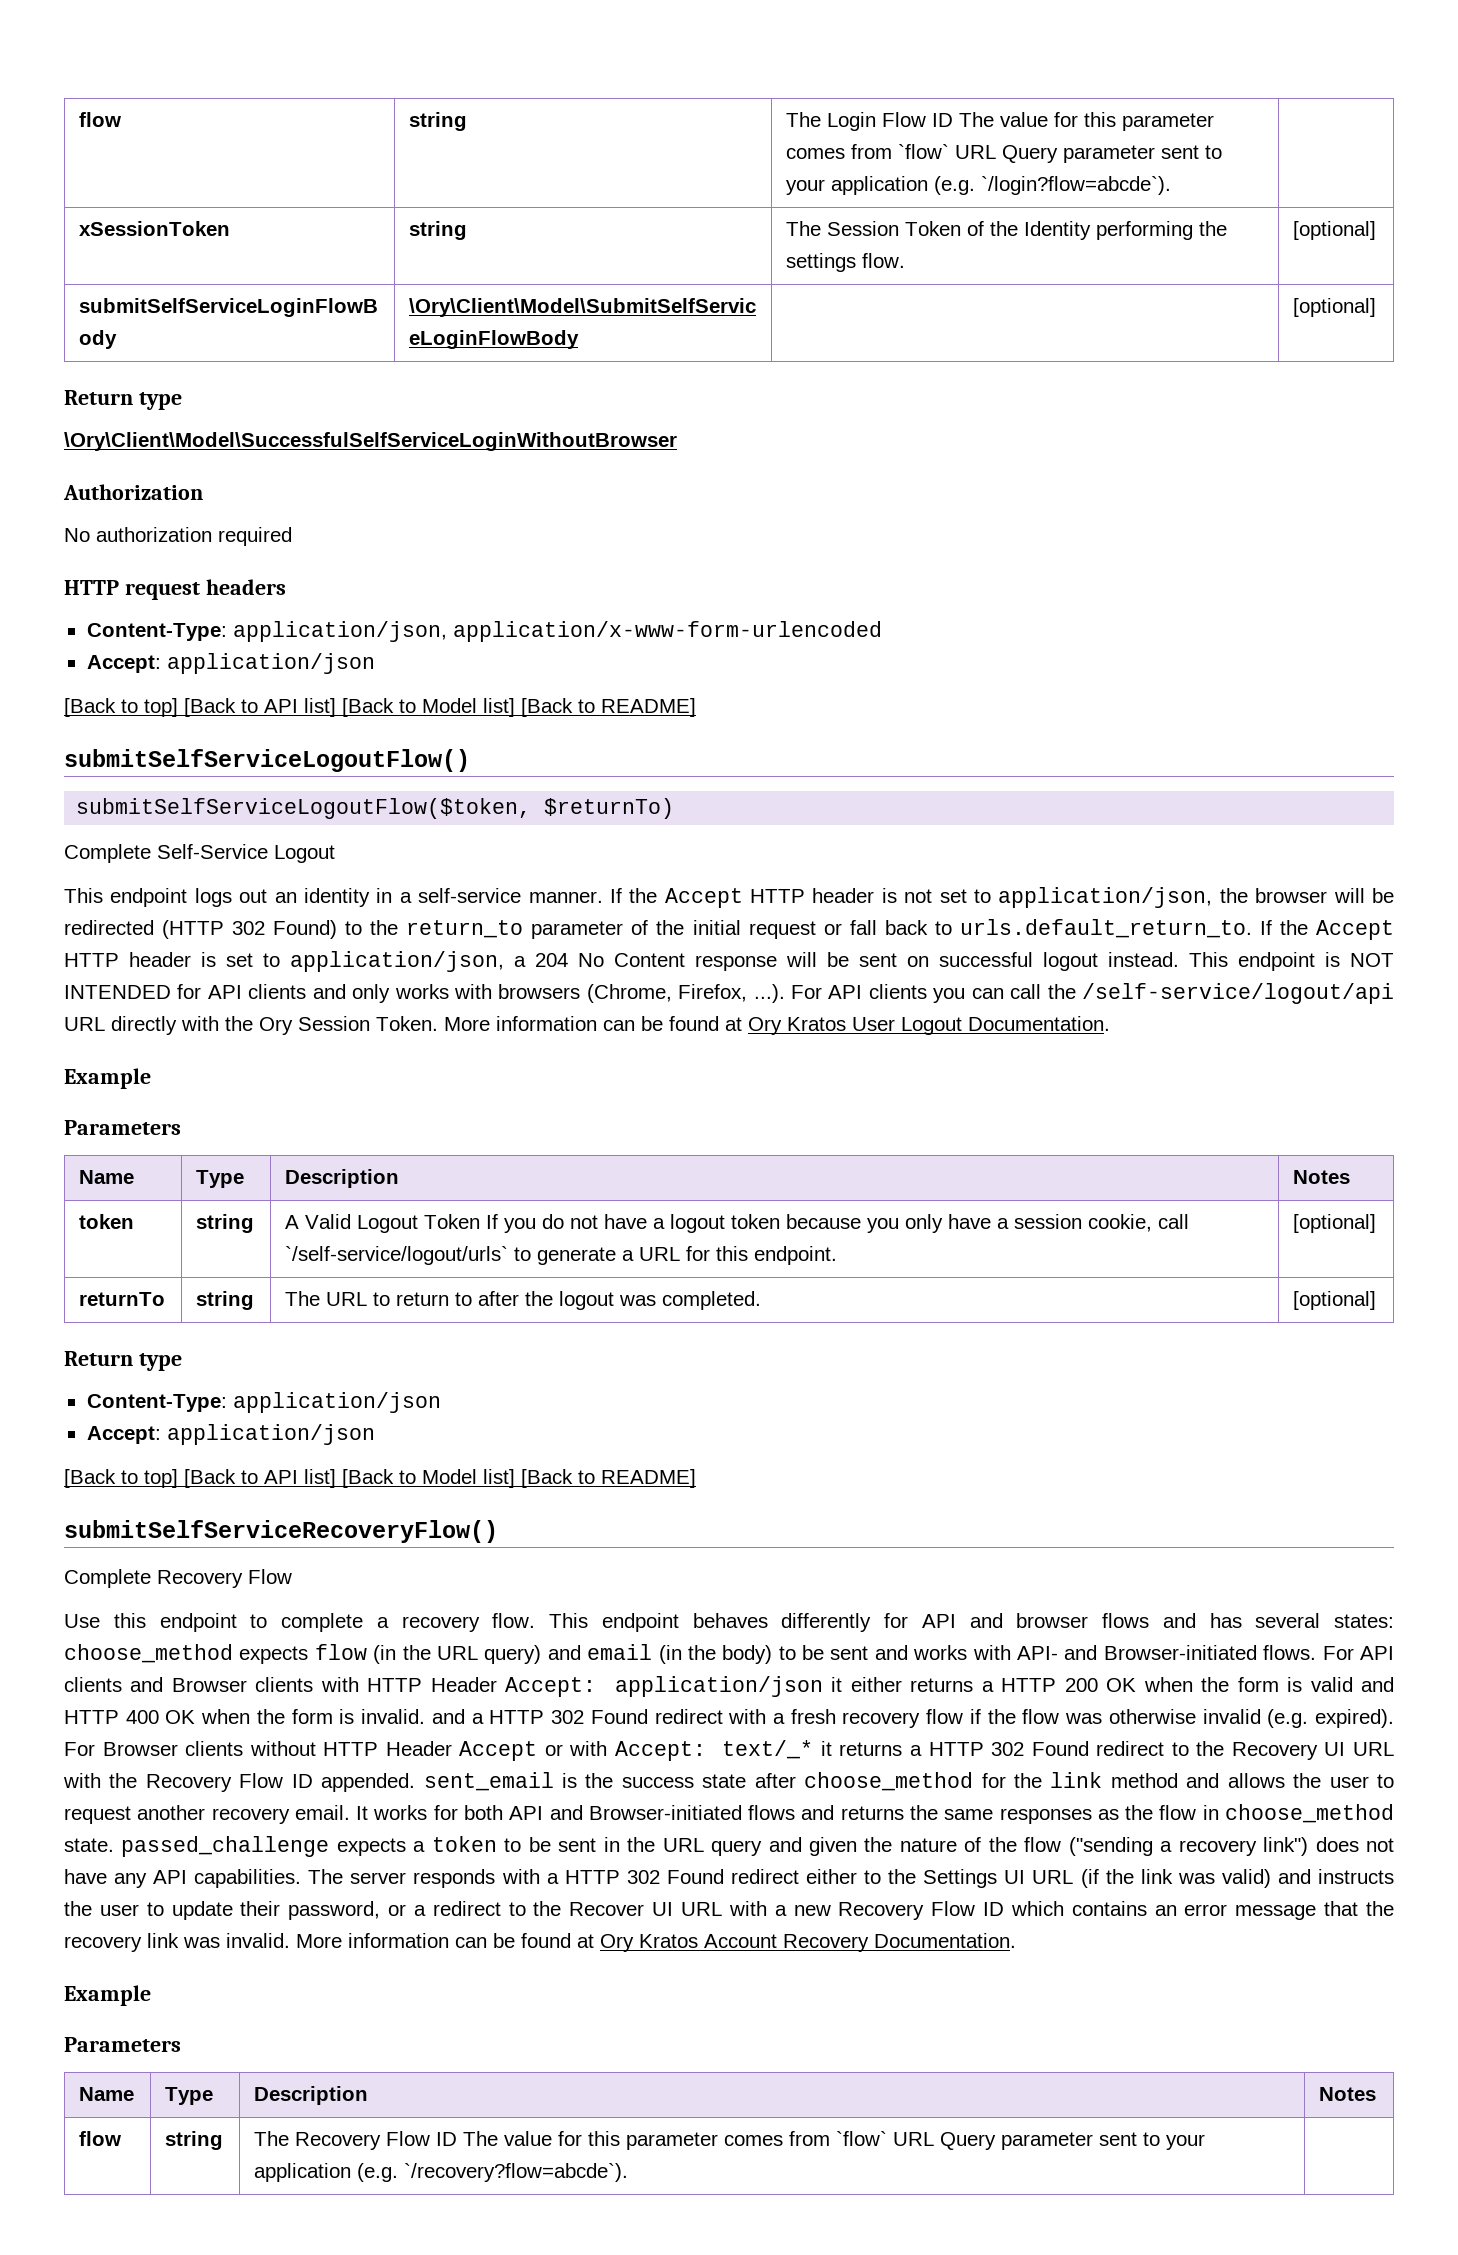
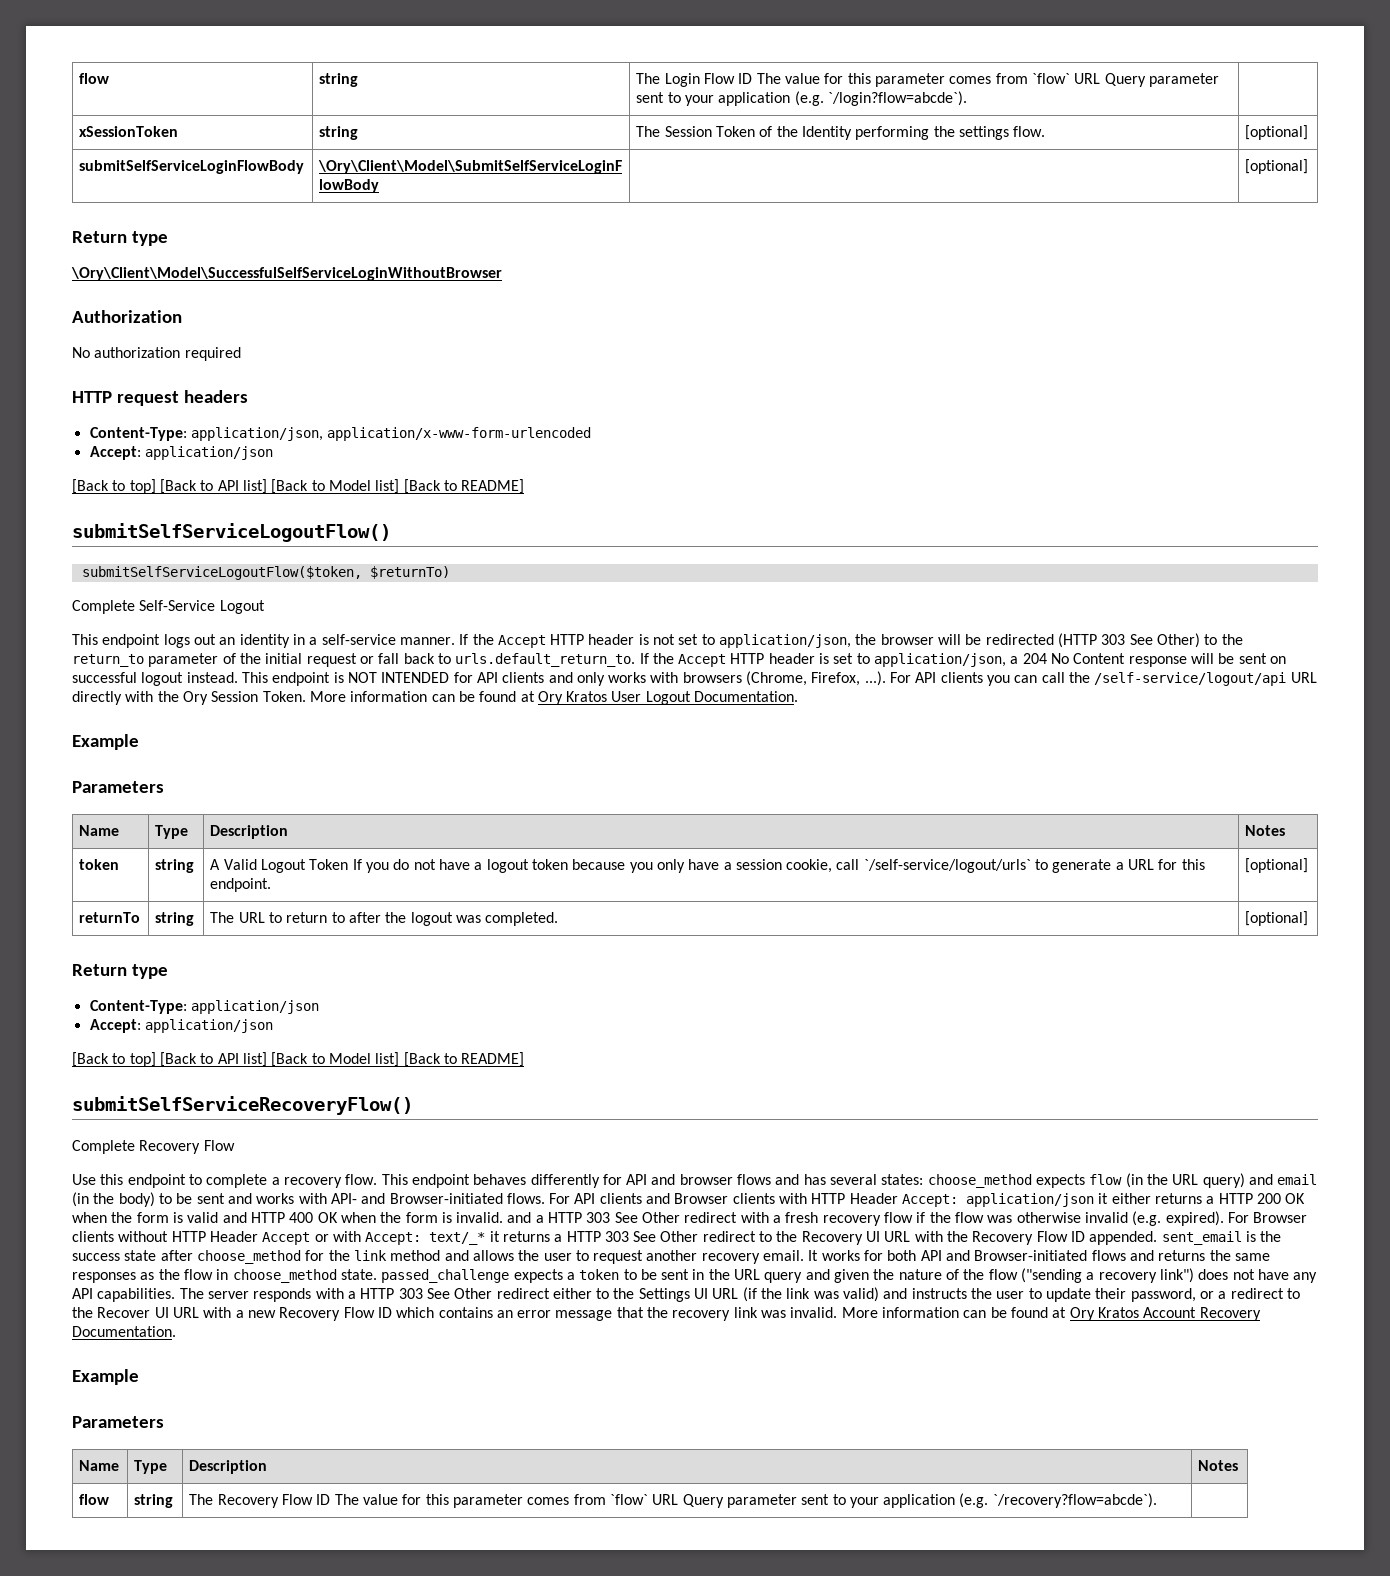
[232,920,338,939] 302 Found) -> [1101,633,1200,648] 303 See Other)
[551,1709,648,1724] 302 Found -> [586,1212,681,1223] 303 See Other
[991,1741,1089,1756] 302 Found -> [604,1231,699,1242] 303 See Other
[626,1869,724,1884] 302 Found -> [398,1288,493,1299] 303 See Other

